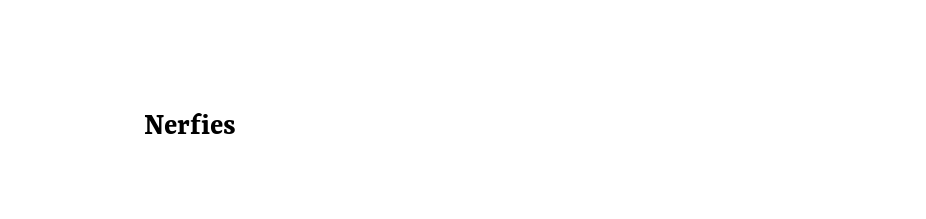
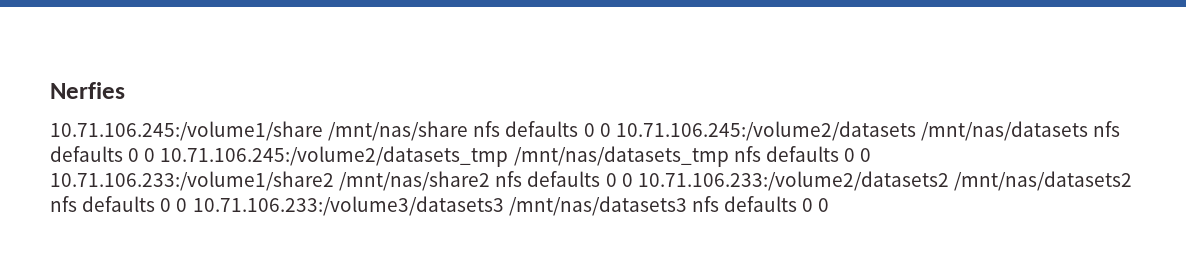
(236, 123) none -> [50,121,1121,141] [50,146,872,167] [50,171,1132,191] [50,196,830,216] // 10.71.106.245:/volume1/share /mnt/nas/share nfs defaults 0 0 10.71.106.245:/volume2/datasets /mnt/nas/datasets nfs defaults 0 0 10.71.106.245:/volume2/datasets_tmp /mnt/nas/datasets_tmp nfs defaults 0 0 10.71.106.233:/volume1/share2 /mnt/nas/share2 nfs defaults 0 0 10.71.106.233:/volume2/datasets2 /mnt/nas/datasets2 nfs defaults 0 0 10.71.106.233:/volume3/datasets3 /mnt/nas/datasets3 nfs defaults 0 0

